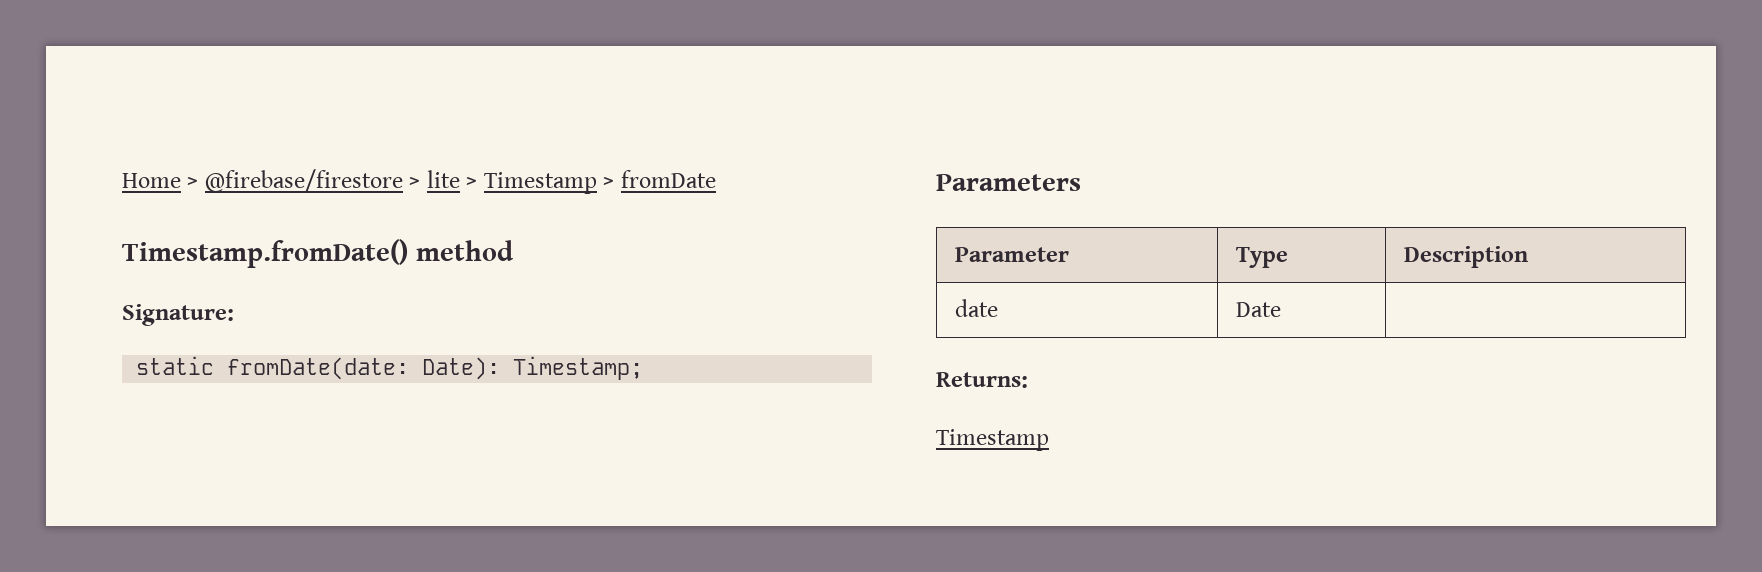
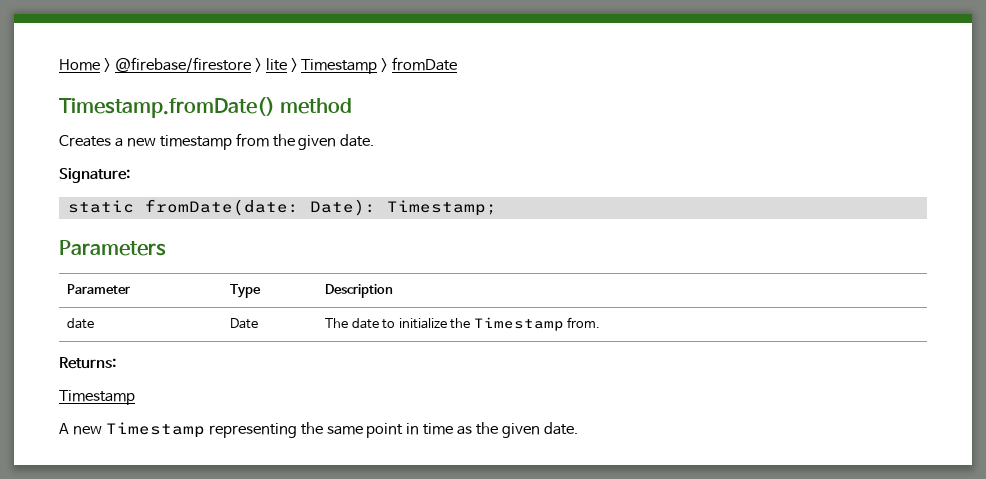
(514, 250) none -> [59,133,375,150] // Creates a new timestamp from the given date.
[936,372,1028,388] [936,429,1049,451] // Returns: // Timestamp -> [325,317,601,331] [59,357,116,369] [59,390,135,405] [59,422,578,438] The date to initialize the Timestamp from. // Returns: // Timestamp // A new Timestamp representing the same point in time as the given date.

